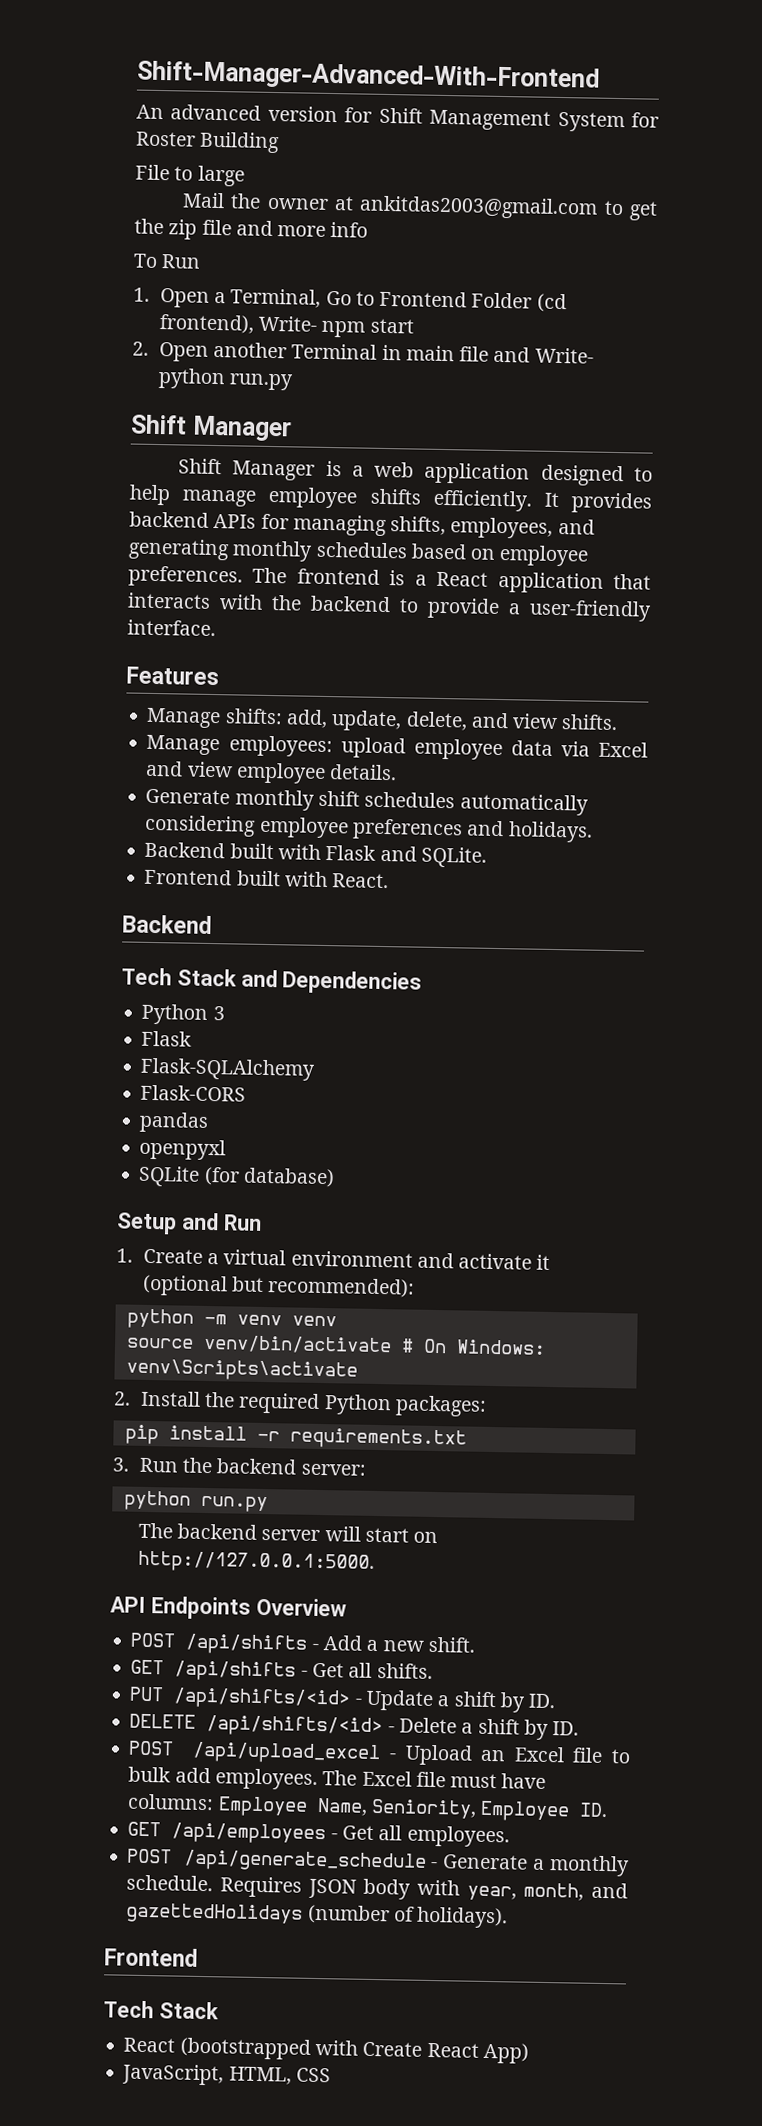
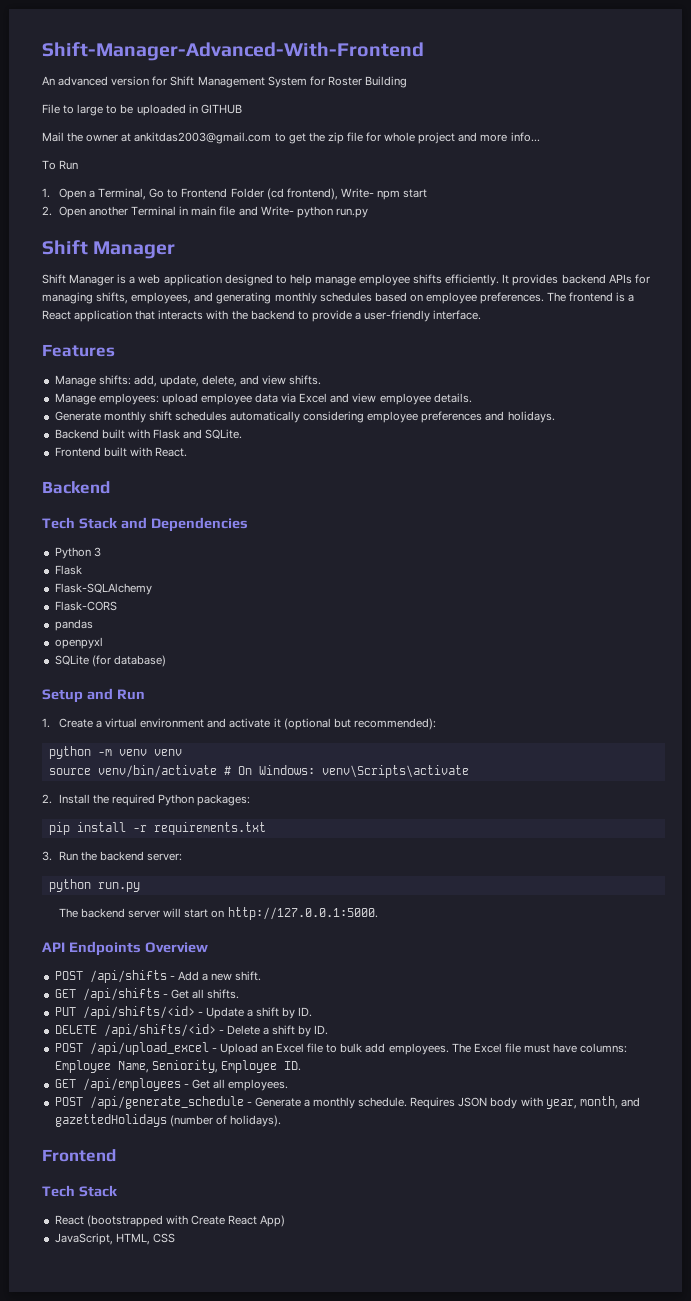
(245, 176) none -> [106,104,242,116] to be uploaded in GITHUB
(232, 227) none -> [366,132,456,144] for whole project
[330,221,369,238] info -> [510,132,540,142] info...

